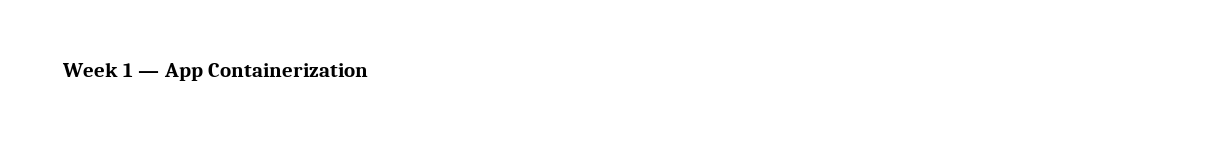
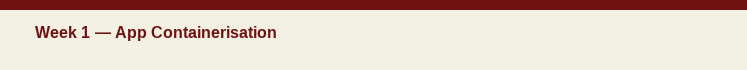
[208,63,369,77] Containerization -> [151,26,278,38] Containerisation

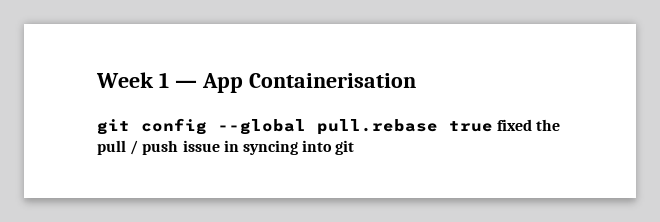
(278, 32) none -> [97,118,561,135] [97,140,355,155] // git config --global pull.rebase true fixed the pull / push issue in syncing into git

